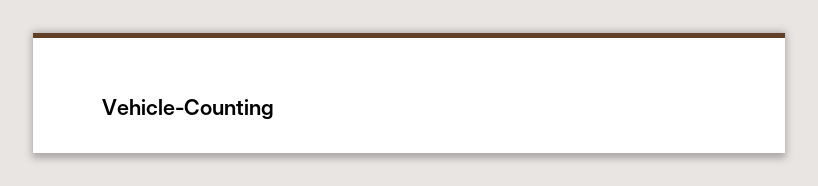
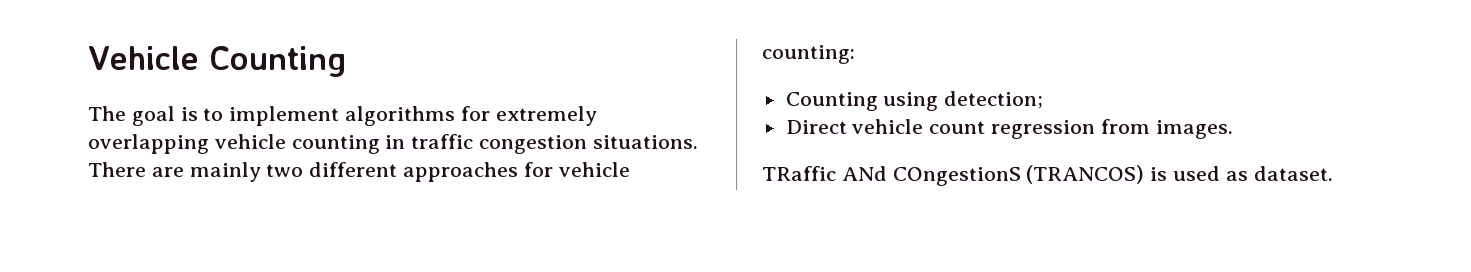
[102,99,274,120] Vehicle-Counting -> [88,46,346,77] [88,106,597,126] [88,134,698,154] [88,162,630,182] [762,45,855,64] [785,91,1044,111] [785,119,1233,139] [762,165,1333,186] Vehicle Counting // The goal is to implement algorithms for extremely overlapping vehicle counting in traffic congestion situations. There are mainly two different approaches for vehicle counting: // Counting using detection; // Direct vehicle count regression from images. // TRaffic ANd COngestionS (TRANCOS) is used as dataset.

